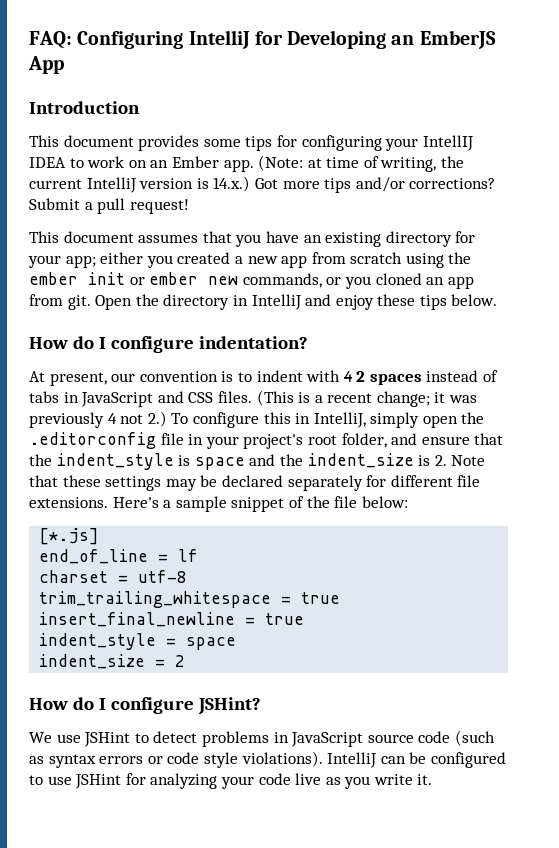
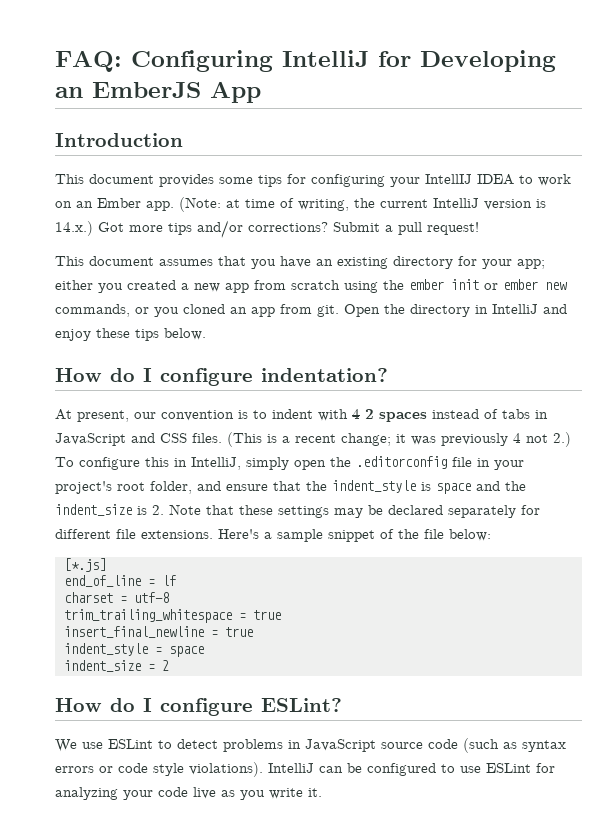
[197,697,261,715] JSHint? -> [261,698,342,712] ESLint?
[84,732,131,747] JSHint -> [108,739,153,749] ESLint
[75,774,122,789] JSHint -> [486,763,531,773] ESLint

